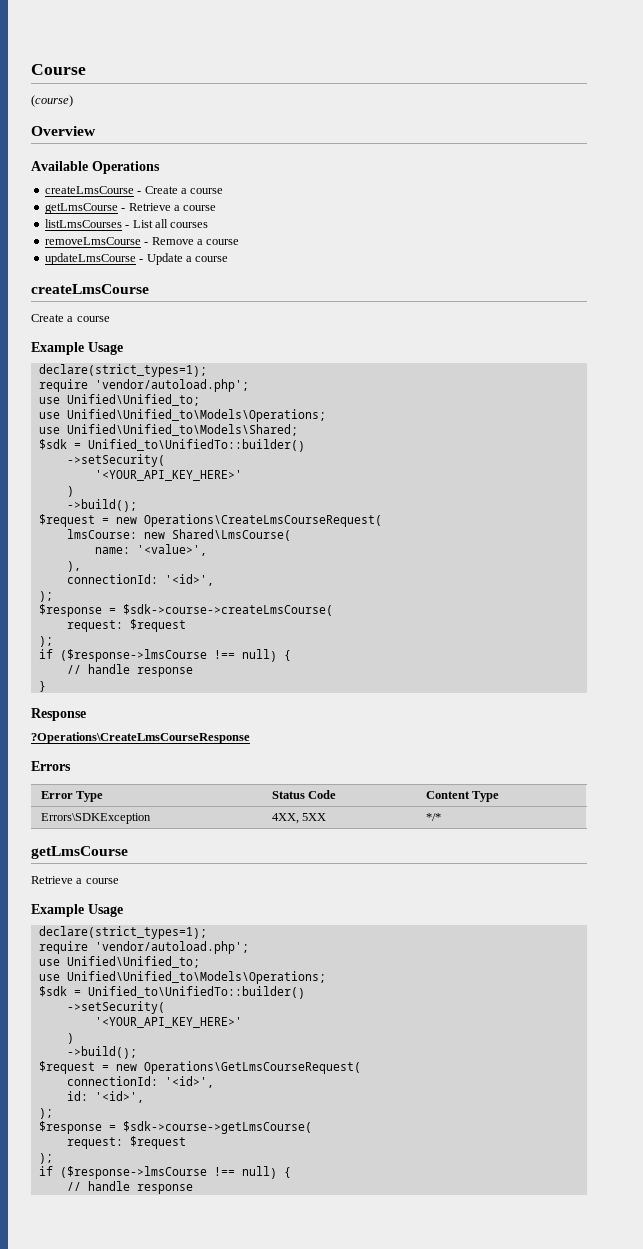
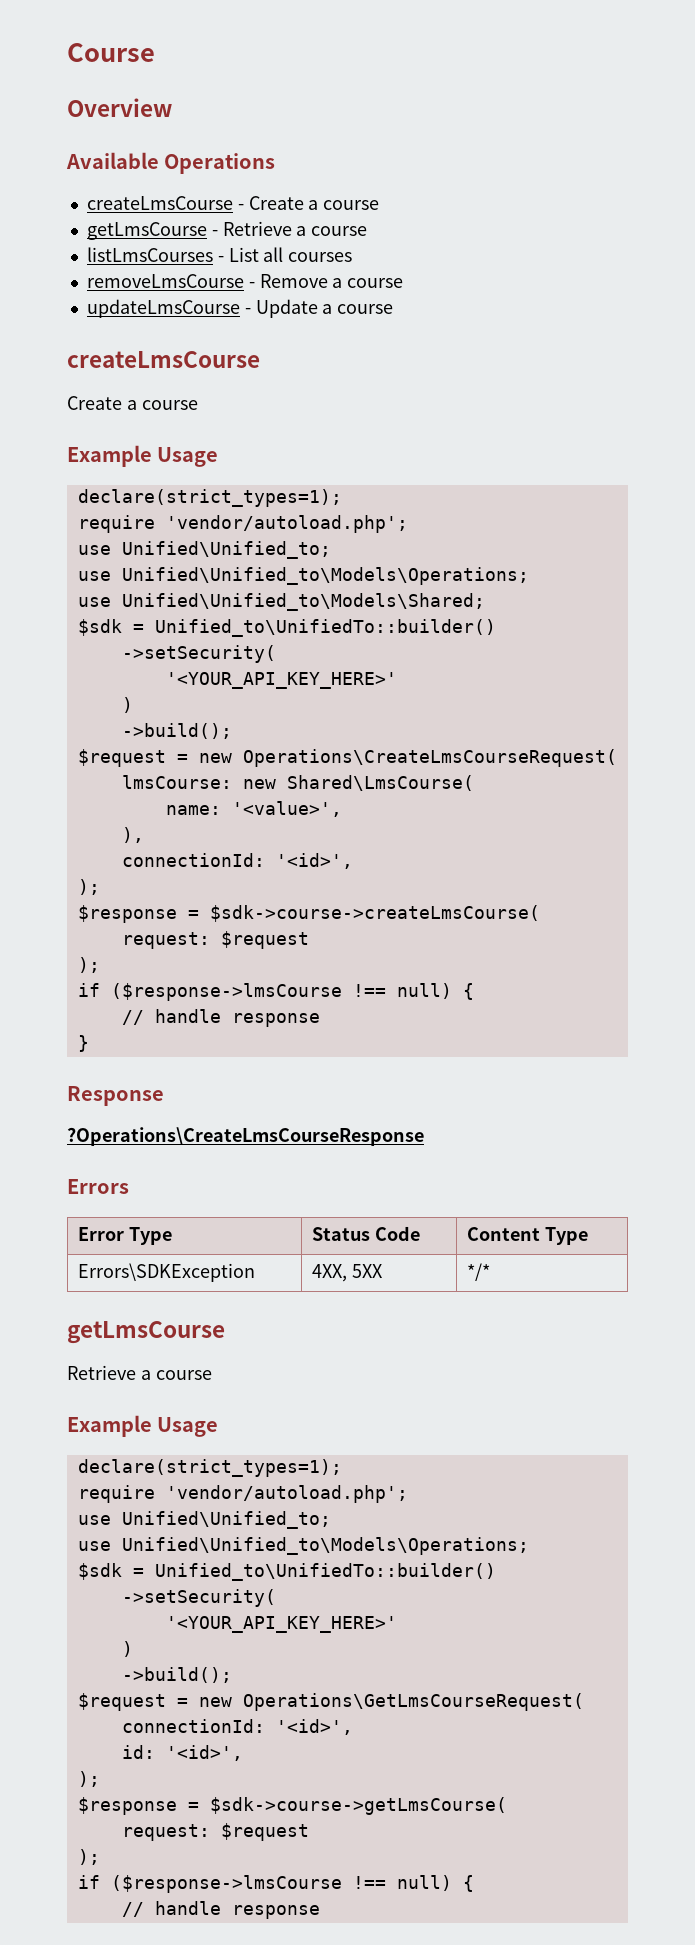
[31,95,73,107] // (course) -> (155, 52) none

